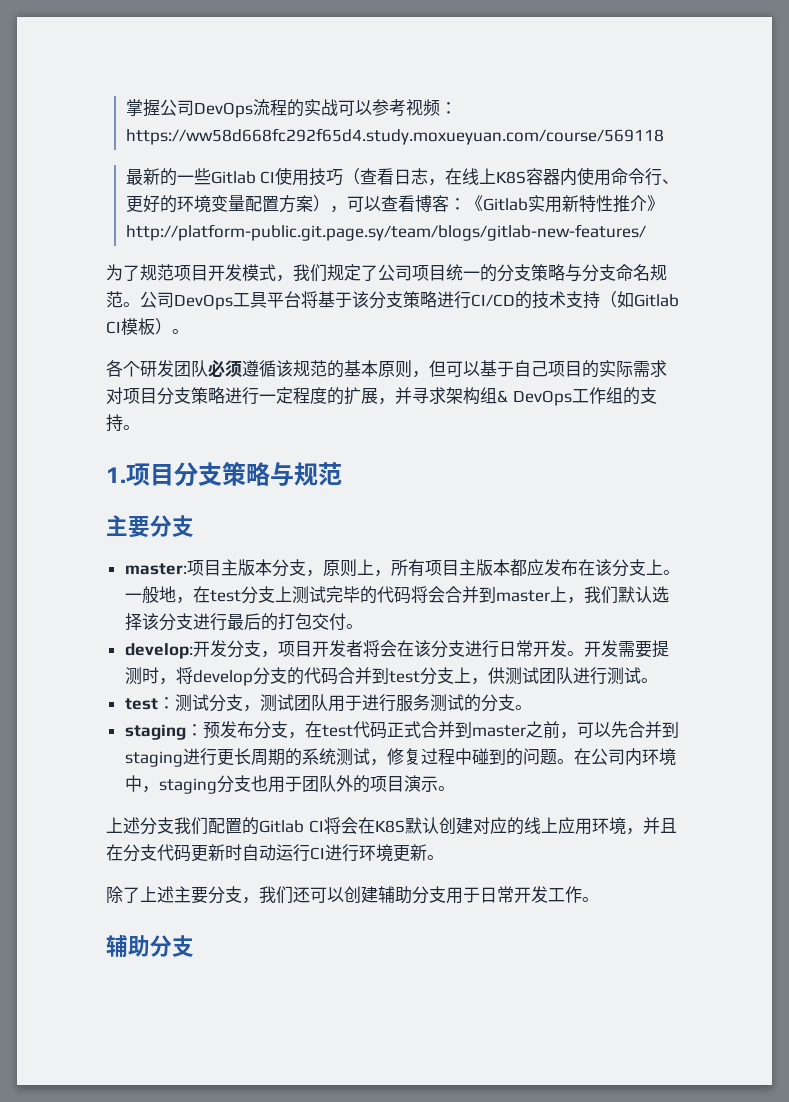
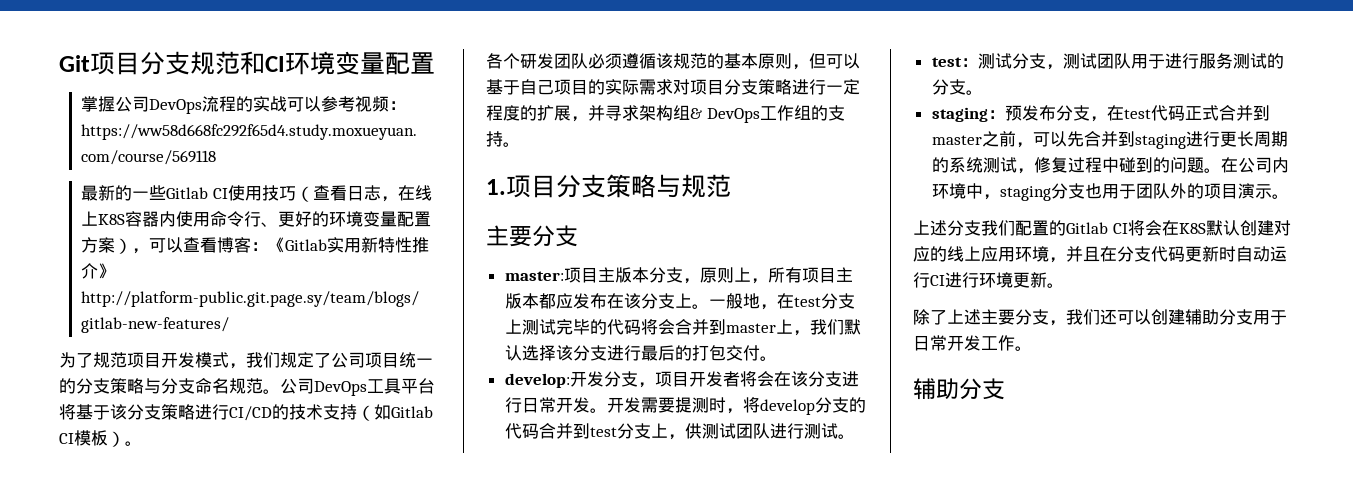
(125, 107) none -> [59,51,435,75] Git项目分支规范和CI环境变量配置 //

